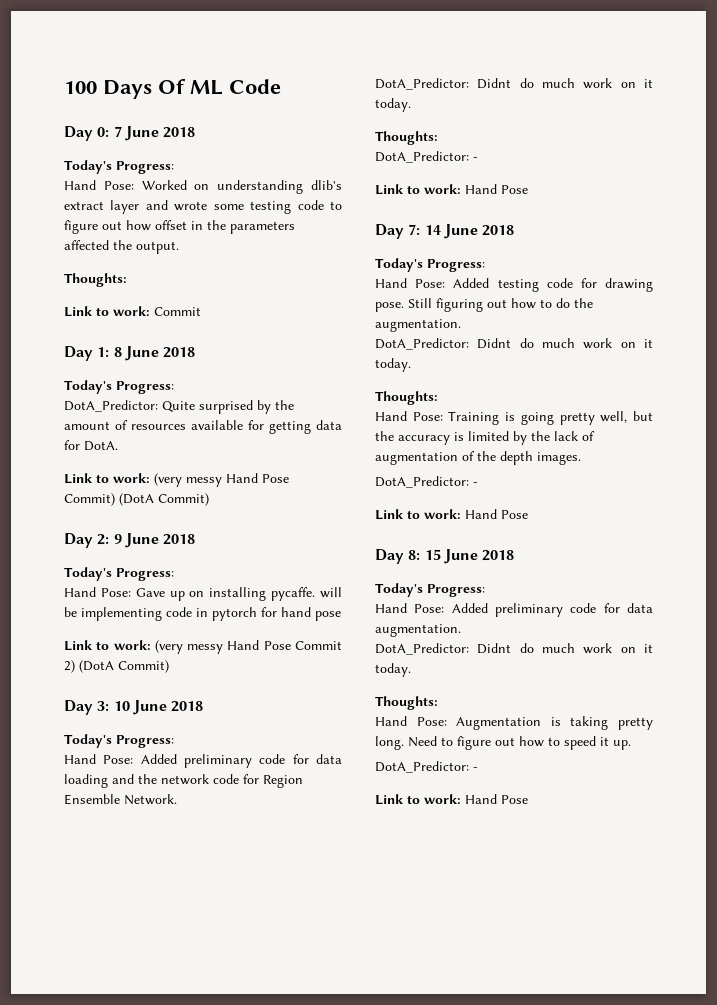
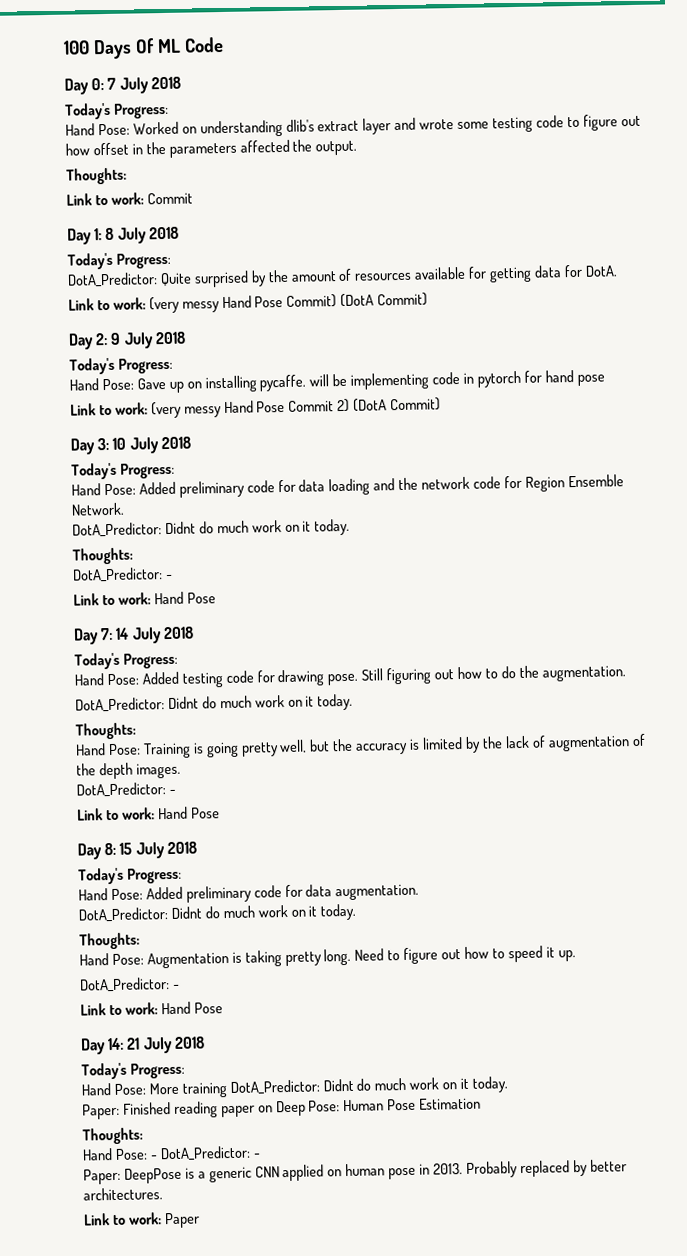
[124,126,159,141] June -> [119,77,149,94] July
[124,346,159,361] June -> [117,227,147,244] July
[124,533,159,548] June -> [123,332,154,349] July
[132,700,167,715] June -> [129,437,159,454] July
[443,224,478,239] June -> [131,627,162,644] July
[443,549,478,564] June -> [135,842,165,859] July
(528, 799) none -> [80,1036,205,1055] [81,1062,185,1080] [81,1076,509,1098] [82,1097,482,1120] [82,1127,143,1145] [82,1145,261,1162] [83,1159,627,1185] [83,1187,163,1201] [83,1212,200,1229] // Day 14: 21 July 2018 // Today's Progress: // Hand Pose: More training DotA_Predictor: Didnt do much work on it today. // Paper: Finished reading paper on Deep Pose: Human Pose Estimation // Thoughts: // Hand Pose: - DotA_Predictor: - // Paper: DeepPose is a generic CNN applied on human pose in 2013. Probably replaced by better architectures. // Link to work: Paper

